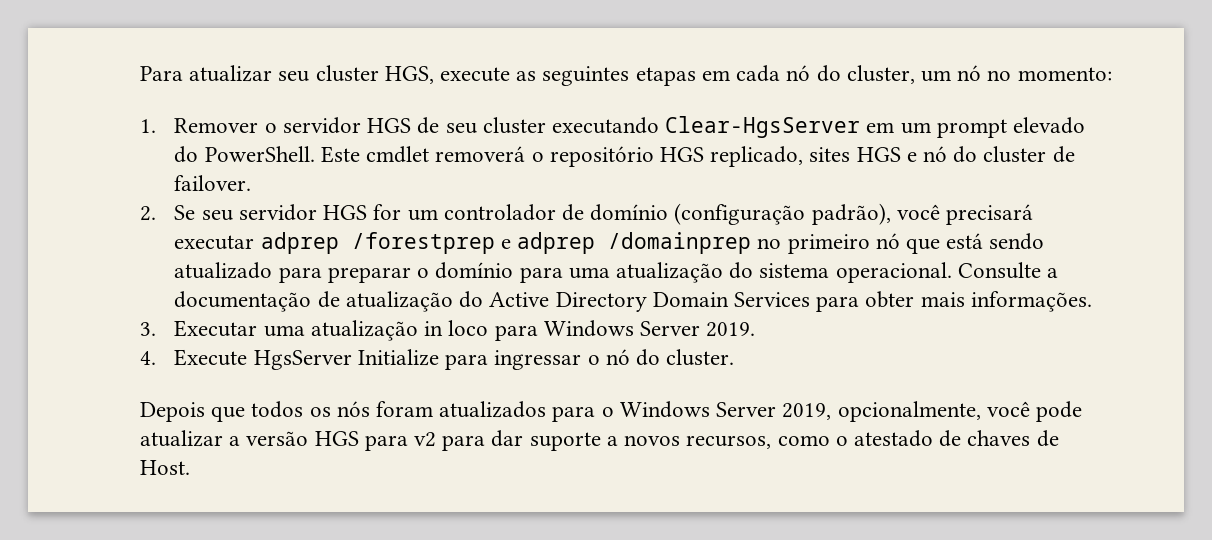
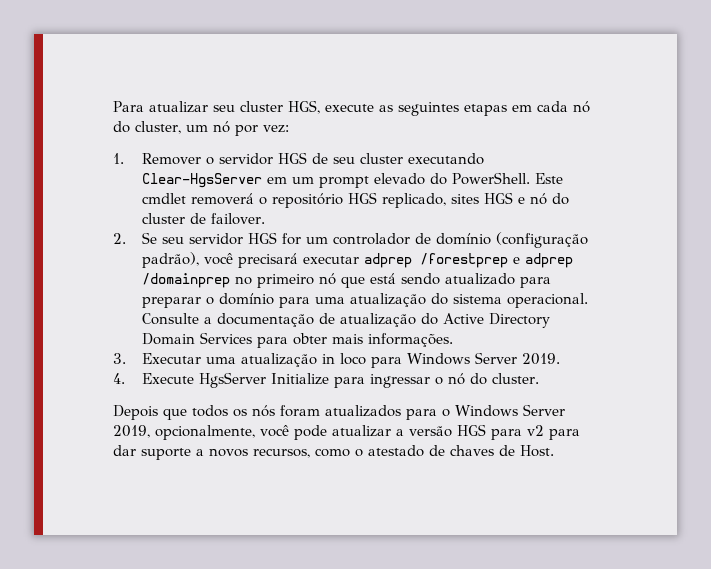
[987,67,1112,81] no momento: -> [235,125,289,136] por vez:

